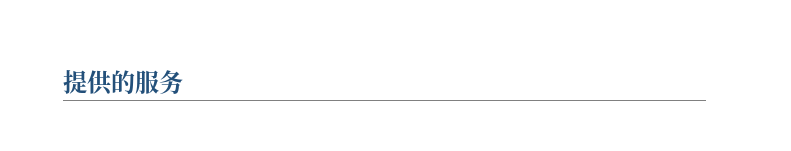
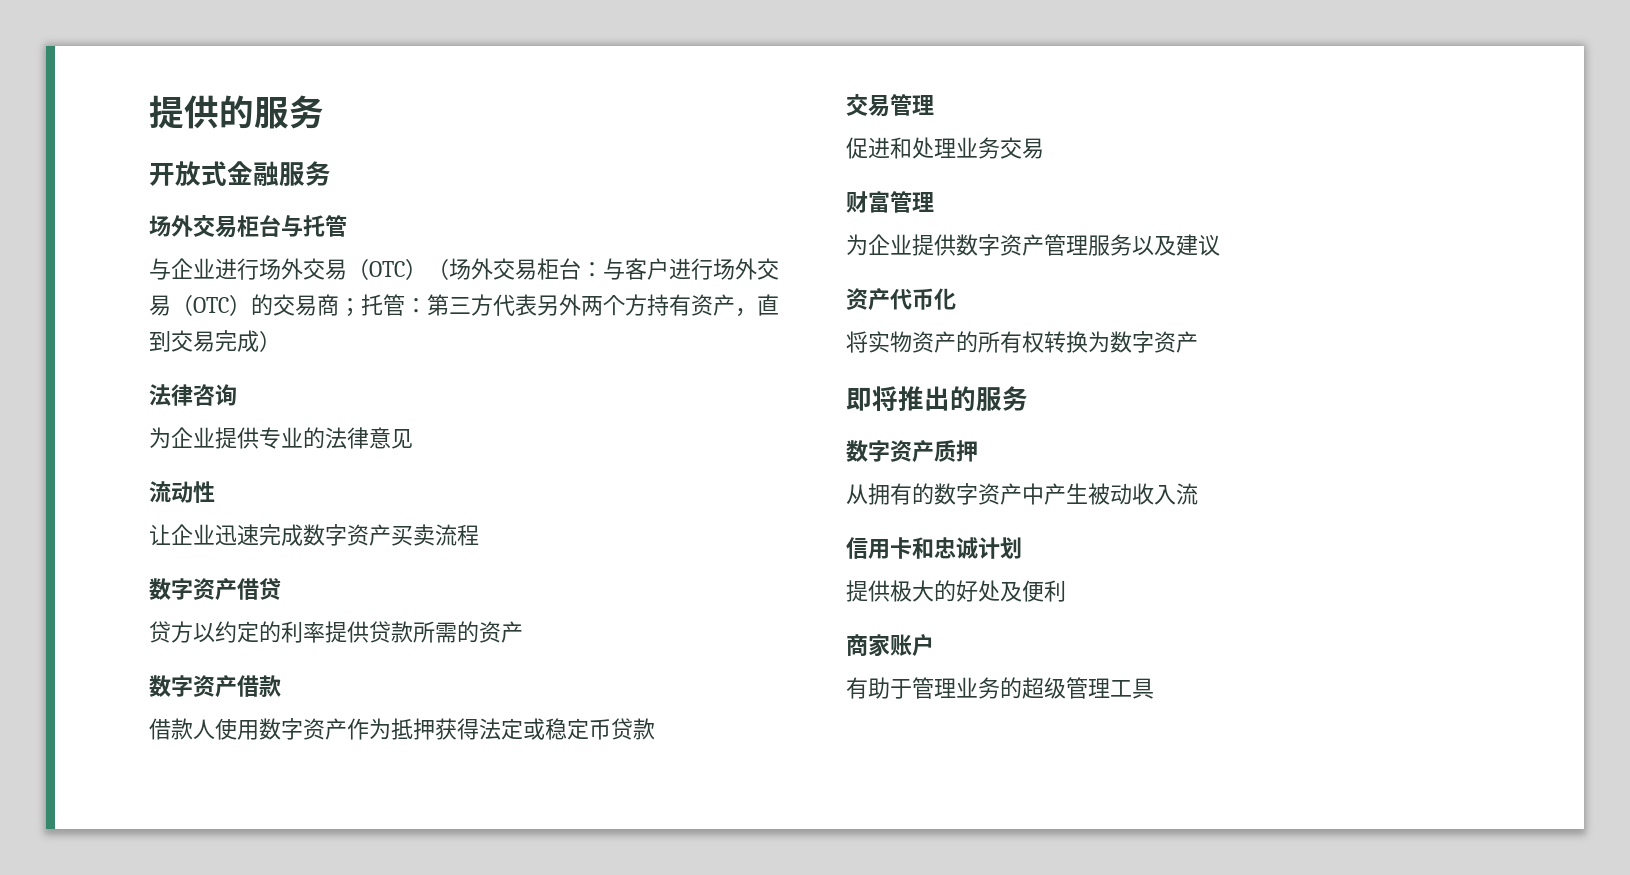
(183, 82) none -> [149,161,331,186] [149,215,347,238] [149,258,779,280] [149,294,779,317] [149,330,281,352] [149,384,237,406] [149,427,413,449] [149,481,215,503] [149,524,479,546] [149,578,281,601] [149,621,523,643] [149,675,281,698] [149,718,655,740] [846,94,934,117] [846,137,1044,159] [846,191,934,213] [846,234,1220,256] [846,288,956,311] [846,331,1198,353] [846,386,1028,411] [846,440,978,463] [846,483,1198,505] [846,537,1022,559] [846,580,1066,602] [846,634,934,656] [846,677,1154,699] // 开放式金融服务 // 场外交易柜台与托管 // 与企业进行场外交易（OTC）（场外交易柜台：与客户进行场外交易（OTC）的交易商；托管：第三方代表另外两个方持有资产，直到交易完成） // 法律咨询 // 为企业提供专业的法律意见 // 流动性 // 让企业迅速完成数字资产买卖流程 // 数字资产借贷 // 贷方以约定的利率提供贷款所需的资产 // 数字资产借款 // 借款人使用数字资产作为抵押获得法定或稳定币贷款 // 交易管理 // 促进和处理业务交易 // 财富管理 // 为企业提供数字资产管理服务以及建议 // 资产代币化 // 将实物资产的所有权转换为数字资产 // 即将推出的服务 // 数字资产质押 // 从拥有的数字资产中产生被动收入流 // 信用卡和忠诚计划 // 提供极大的好处及便利 // 商家账户 // 有助于管理业务的超级管理工具

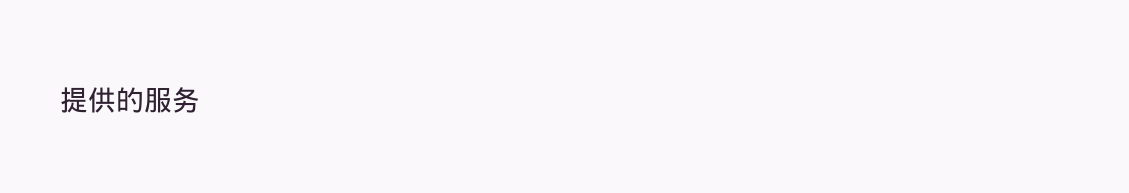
[149,161,331,186] [149,215,347,238] [149,258,779,280] [149,294,779,317] [149,330,281,352] [149,384,237,406] [149,427,413,449] [149,481,215,503] [149,524,479,546] [149,578,281,601] [149,621,523,643] [149,675,281,698] [149,718,655,740] [846,94,934,117] [846,137,1044,159] [846,191,934,213] [846,234,1220,256] [846,288,956,311] [846,331,1198,353] [846,386,1028,411] [846,440,978,463] [846,483,1198,505] [846,537,1022,559] [846,580,1066,602] [846,634,934,656] [846,677,1154,699] // 开放式金融服务 // 场外交易柜台与托管 // 与企业进行场外交易（OTC）（场外交易柜台：与客户进行场外交易（OTC）的交易商；托管：第三方代表另外两个方持有资产，直到交易完成） // 法律咨询 // 为企业提供专业的法律意见 // 流动性 // 让企业迅速完成数字资产买卖流程 // 数字资产借贷 // 贷方以约定的利率提供贷款所需的资产 // 数字资产借款 // 借款人使用数字资产作为抵押获得法定或稳定币贷款 // 交易管理 // 促进和处理业务交易 // 财富管理 // 为企业提供数字资产管理服务以及建议 // 资产代币化 // 将实物资产的所有权转换为数字资产 // 即将推出的服务 // 数字资产质押 // 从拥有的数字资产中产生被动收入流 // 信用卡和忠诚计划 // 提供极大的好处及便利 // 商家账户 // 有助于管理业务的超级管理工具 -> (200, 100) none

